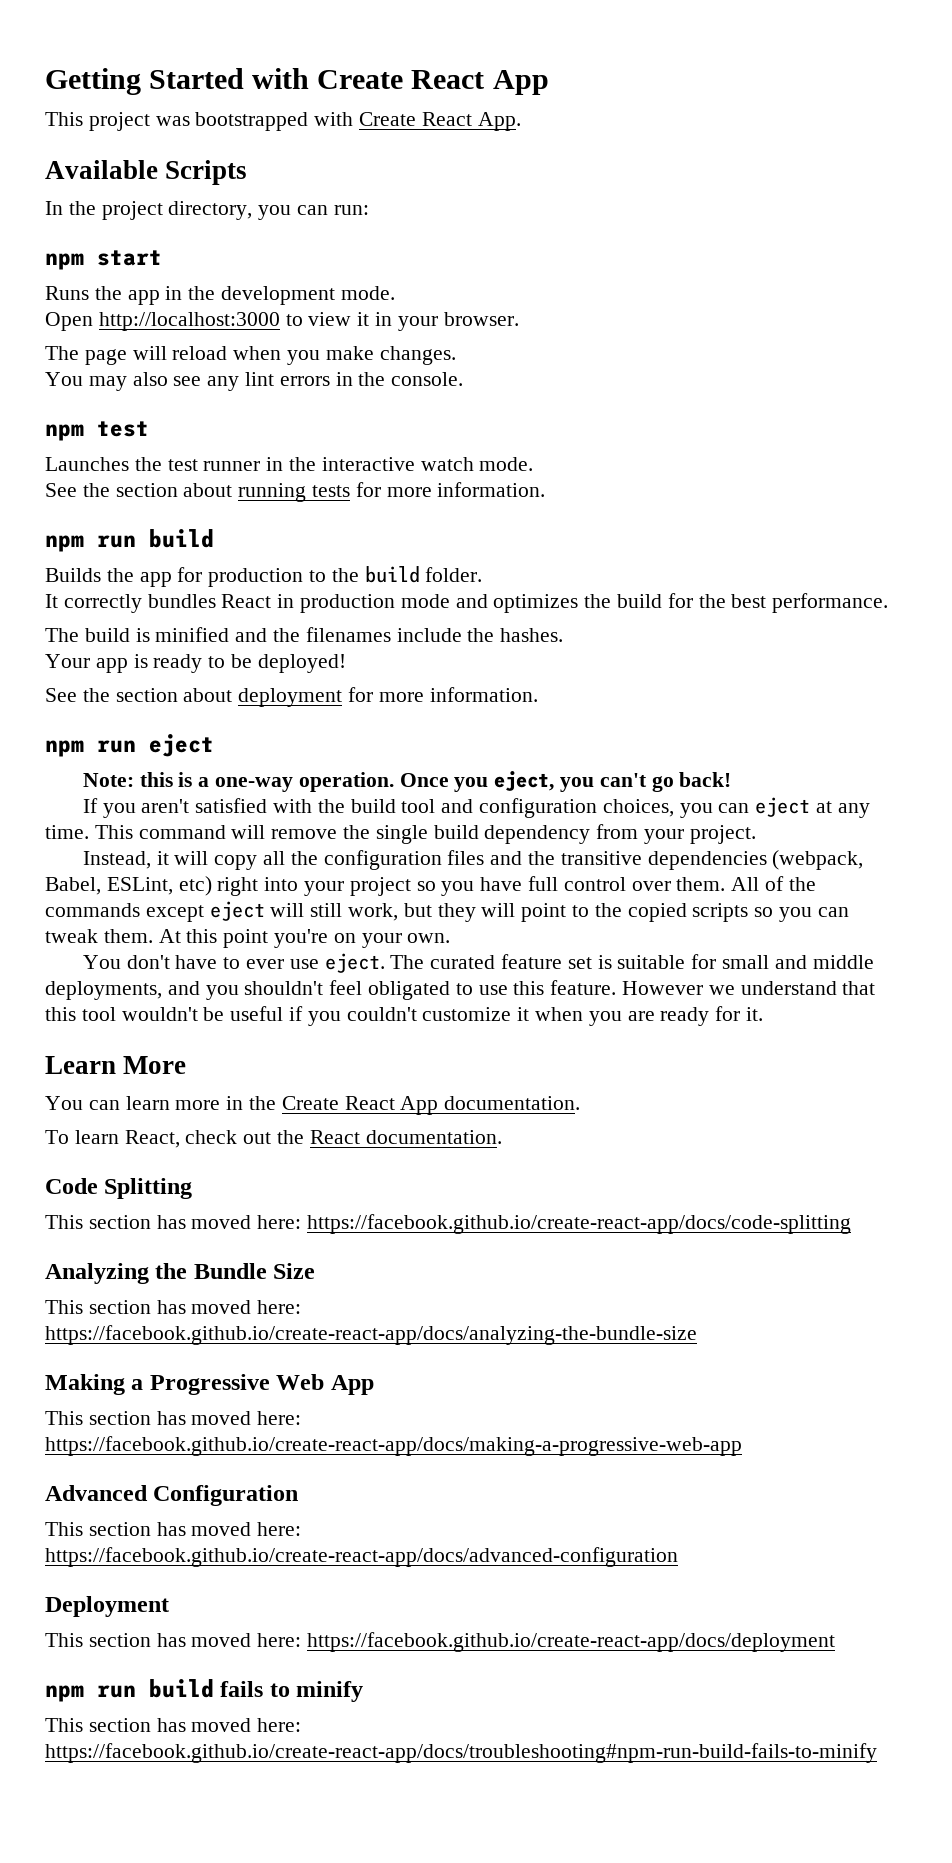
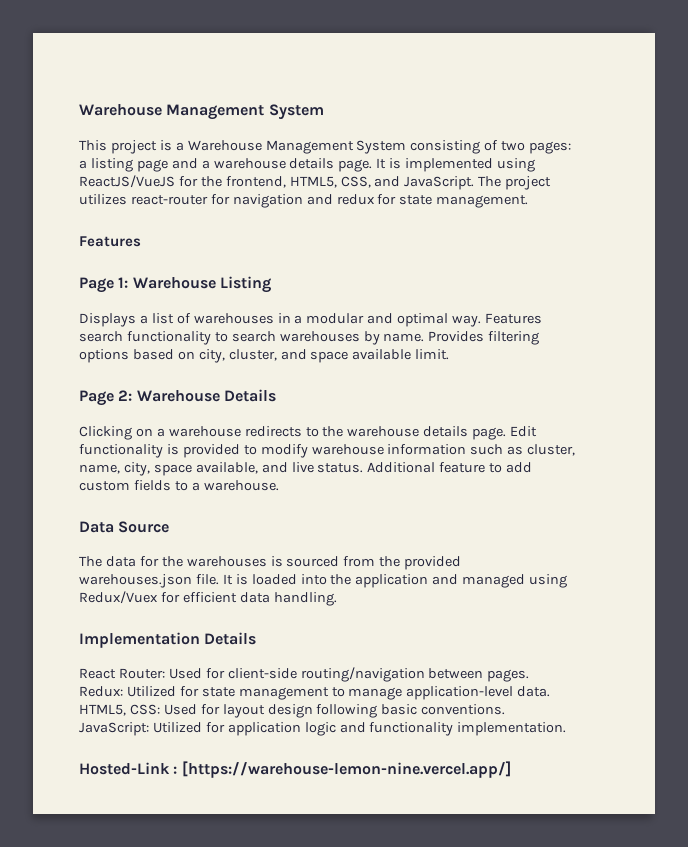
[45,68,549,95] [45,112,521,131] [45,160,248,185] [45,201,369,220] [45,250,162,270] [45,286,395,305] [45,312,519,331] [45,346,456,365] [45,372,464,391] [45,421,149,441] [45,457,534,471] [45,482,546,502] [45,529,214,552] [45,566,483,587] [45,593,889,613] [45,627,564,642] [45,654,346,673] [45,687,538,707] [45,734,214,757] [82,771,732,792] [82,797,870,818] [45,824,756,844] [82,850,864,870] [45,876,816,896] [45,901,849,922] [45,929,451,948] [82,953,874,973] [45,980,876,1000] [45,1006,764,1026] [45,1056,187,1074] [45,1096,581,1115] [45,1130,502,1148] [45,1178,193,1199] [45,1214,852,1234] [45,1263,316,1284] [45,1300,302,1314] [45,1325,697,1345] [45,1374,374,1395] [45,1411,302,1425] [45,1436,742,1456] [45,1485,299,1506] [45,1522,302,1536] [45,1547,678,1567] [45,1596,169,1617] [45,1632,836,1652] [45,1679,364,1702] [45,1718,302,1732] [45,1743,877,1763] Getting Started with Create React App // This project was bootstrapped with Create React App. // Available Scripts // In the project directory, you can run: // npm start // Runs the app in the development mode. // Open http://localhost:3000 to view it in your browser. // The page will reload when you make changes. // You may also see any lint errors in the console. // npm test // Launches the test runner in the interactive watch mode. // See the section about running tests for more information. // npm run build // Builds the app for production to the build folder. // It correctly bundles React in production mode and optimizes the build for the best performance. // The build is minified and the filenames include the hashes. // Your app is ready to be deployed! // See the section about deployment for more information. // npm run eject // Note: this is a one-way operation. Once you eject, you can't go back! // If you aren't satisfied with the build tool and configuration choices, you can eject at any time. This command will remove the single build dependency from your project. // Instead, it will copy all the configuration files and the transitive dependencies (webpack, Babel, ESLint, etc) right into your project so you have full control over them. All of the commands except eject will still work, but they will point to the copied scripts so you can tweak them. At this point you're on your own. // You don't have to ever use eject. The curated feature set is suitable for small and middle deployments, and you shouldn't feel obligated to use this feature. However we understand that this tool wouldn't be useful if you couldn't customize it when you are ready for it. // Learn More // You can learn more in the Create React App documentation. // To learn React, check out the React documentation. // Code Splitting // This section has moved here: https://facebook.github.io/create-react-app/docs/code-splitting // Analyzing the Bundle Size // This section has moved here: https://facebook.github.io/create-react-app/docs/analyzing-the-bundle-size // Making a Progressive Web App // This section has moved here: https://facebook.github.io/create-react-app/docs/making-a-progressive-web-app // Advanced Configuration // This section has moved here: https://facebook.github.io/create-react-app/docs/advanced-configuration // Deployment // This section has moved here: https://facebook.github.io/create-react-app/docs/deployment // npm run build fails to minify // This section has moved here: https://facebook.github.io/create-react-app/docs/troubleshooting#npm-run-build-fails-to-minify -> [79,104,324,120] [79,140,572,154] [79,158,536,172] [79,175,552,190] [79,194,529,208] [79,236,141,247] [79,276,271,293] [79,313,543,327] [79,331,540,345] [79,349,450,363] [79,389,276,406] [79,426,538,440] [79,444,576,458] [79,462,533,476] [79,480,279,491] [79,521,170,533] [79,556,462,570] [79,574,568,588] [79,591,337,606] [79,632,257,648] [79,667,530,682] [79,686,551,700] [79,704,506,718] [79,722,567,736] [79,761,511,778] Warehouse Management System // This project is a Warehouse Management System consisting of two pages: a listing page and a warehouse details page. It is implemented using ReactJS/VueJS for the frontend, HTML5, CSS, and JavaScript. The project utilizes react-router for navigation and redux for state management. // Features // Page 1: Warehouse Listing // Displays a list of warehouses in a modular and optimal way. Features search functionality to search warehouses by name. Provides filtering options based on city, cluster, and space available limit. // Page 2: Warehouse Details // Clicking on a warehouse redirects to the warehouse details page. Edit functionality is provided to modify warehouse information such as cluster, name, city, space available, and live status. Additional feature to add custom fields to a warehouse. // Data Source // The data for the warehouses is sourced from the provided warehouses.json file. It is loaded into the application and managed using Redux/Vuex for efficient data handling. // Implementation Details // React Router: Used for client-side routing/navigation between pages. Redux: Utilized for state management to manage application-level data. HTML5, CSS: Used for layout design following basic conventions. JavaScript: Utilized for application logic and functionality implementation. // Hosted-Link : [https://warehouse-lemon-nine.vercel.app/]

